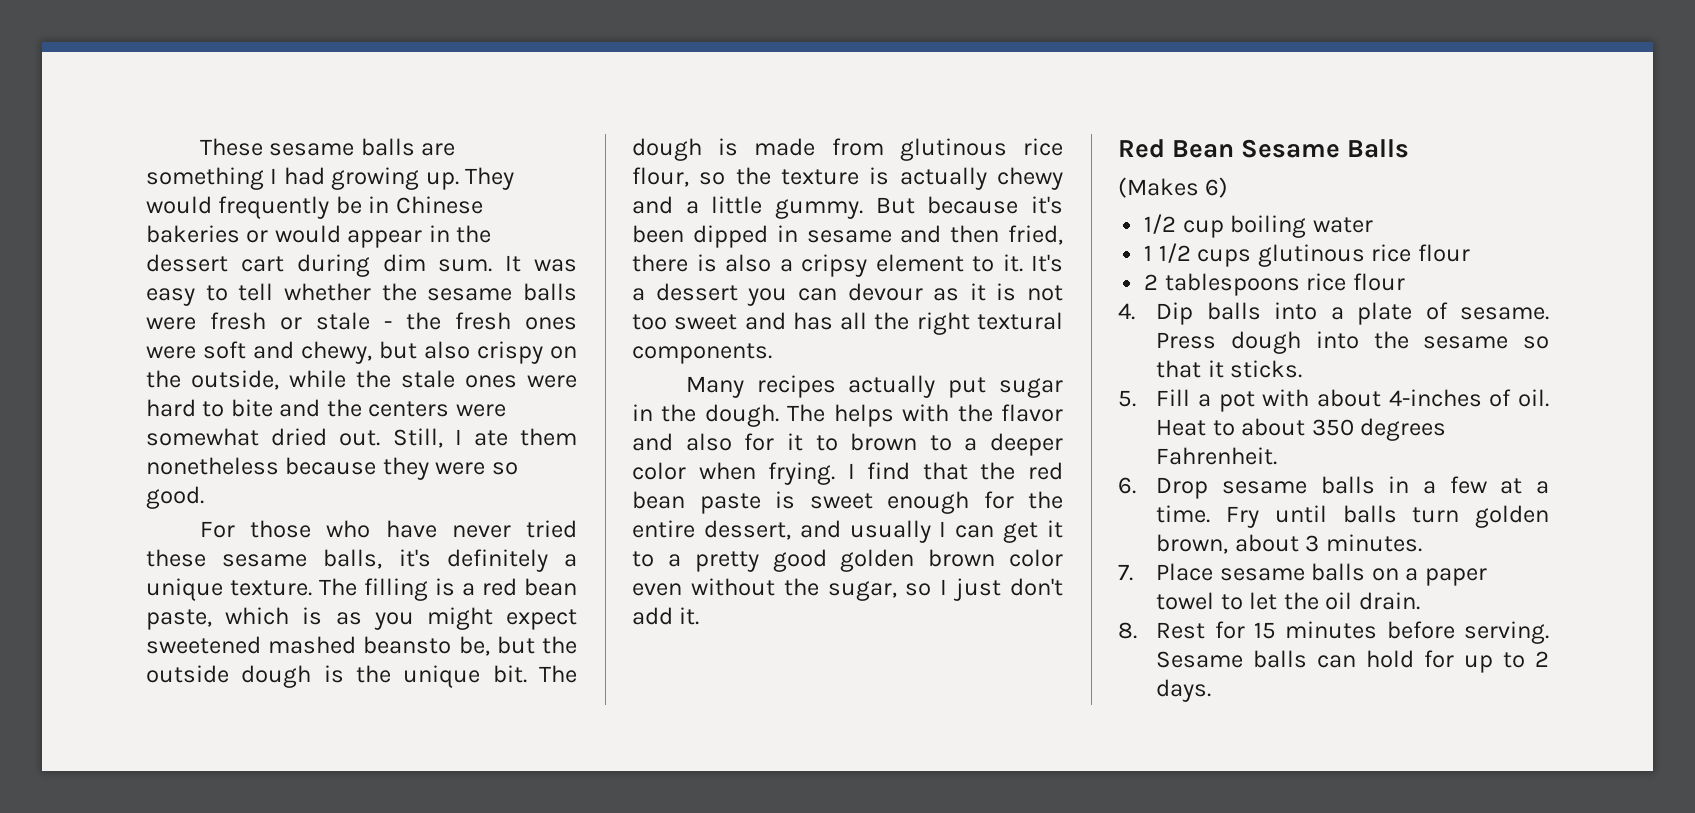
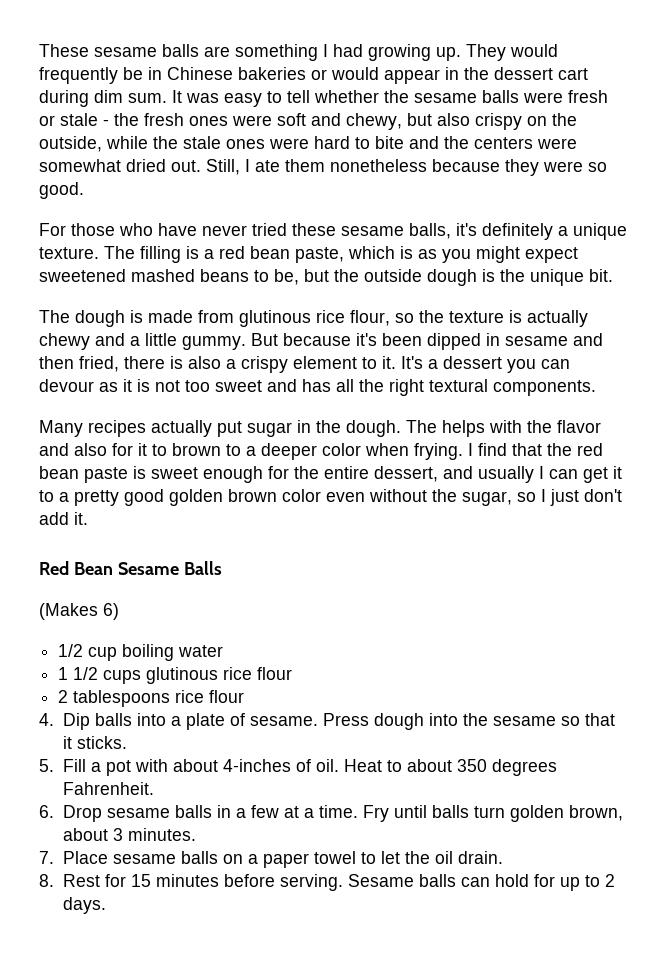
[363,636,452,654] beansto -> [200,269,269,282] beans to
(527, 674) none -> (613, 275) //
[801,254,867,277] cripsy -> [241,356,288,373] crispy

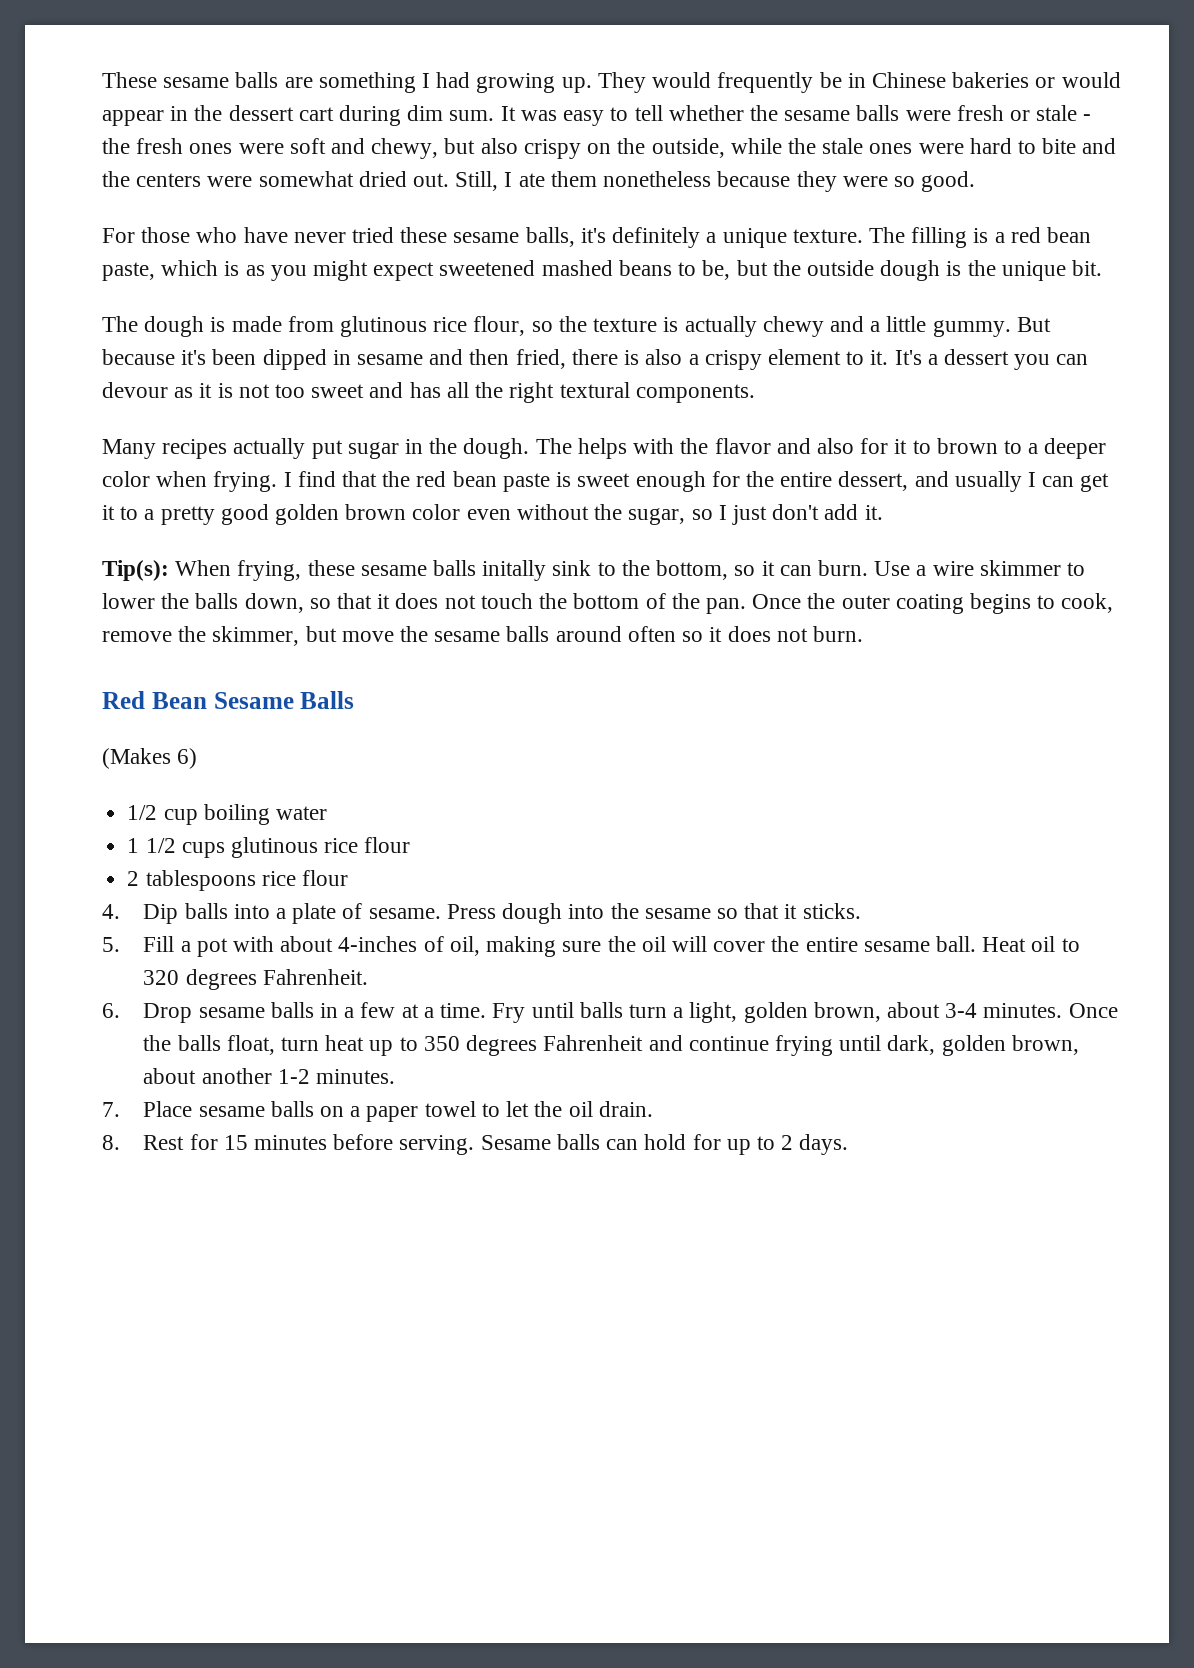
(88, 518) none -> [102,560,1085,581] [102,593,1114,614] [102,626,863,646] // Tip(s): When frying, these sesame balls initally sink to the bottom, so it can burn. Use a wire skimmer to lower the balls down, so that it does not touch the bottom of the pan. Once the outer coating begins to cook, remove the skimmer, but move the sesame balls around often so it does not burn.
[315,759,487,772] oil. Heat to about 350 -> [449,936,1080,957] [143,970,180,985] oil, making sure the oil will cover the entire sesame ball. Heat oil to 320
[509,805,623,822] [62,828,123,841] golden brown, about 3 -> [673,1002,1118,1023] [143,1035,1079,1056] [143,1068,310,1084] a light, golden brown, about 3-4 minutes. Once the balls float, turn heat up to 350 degrees Fahrenheit and continue frying until dark, golden brown, about another 1-2

